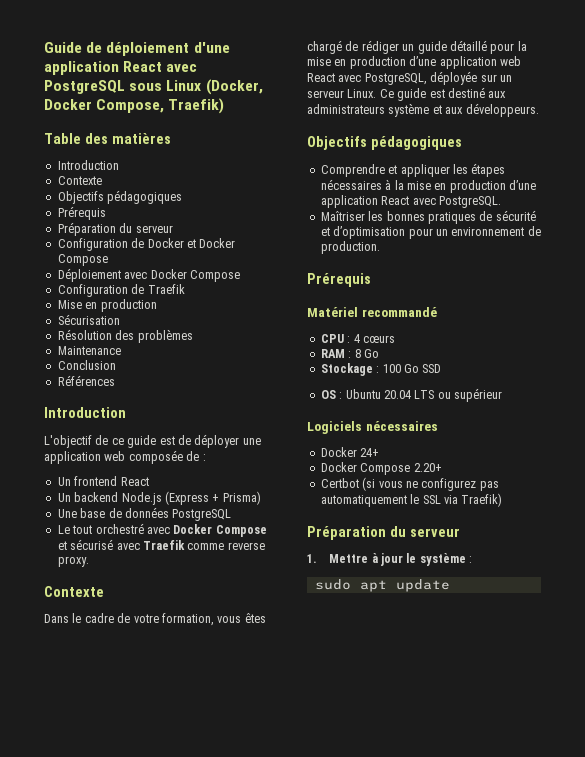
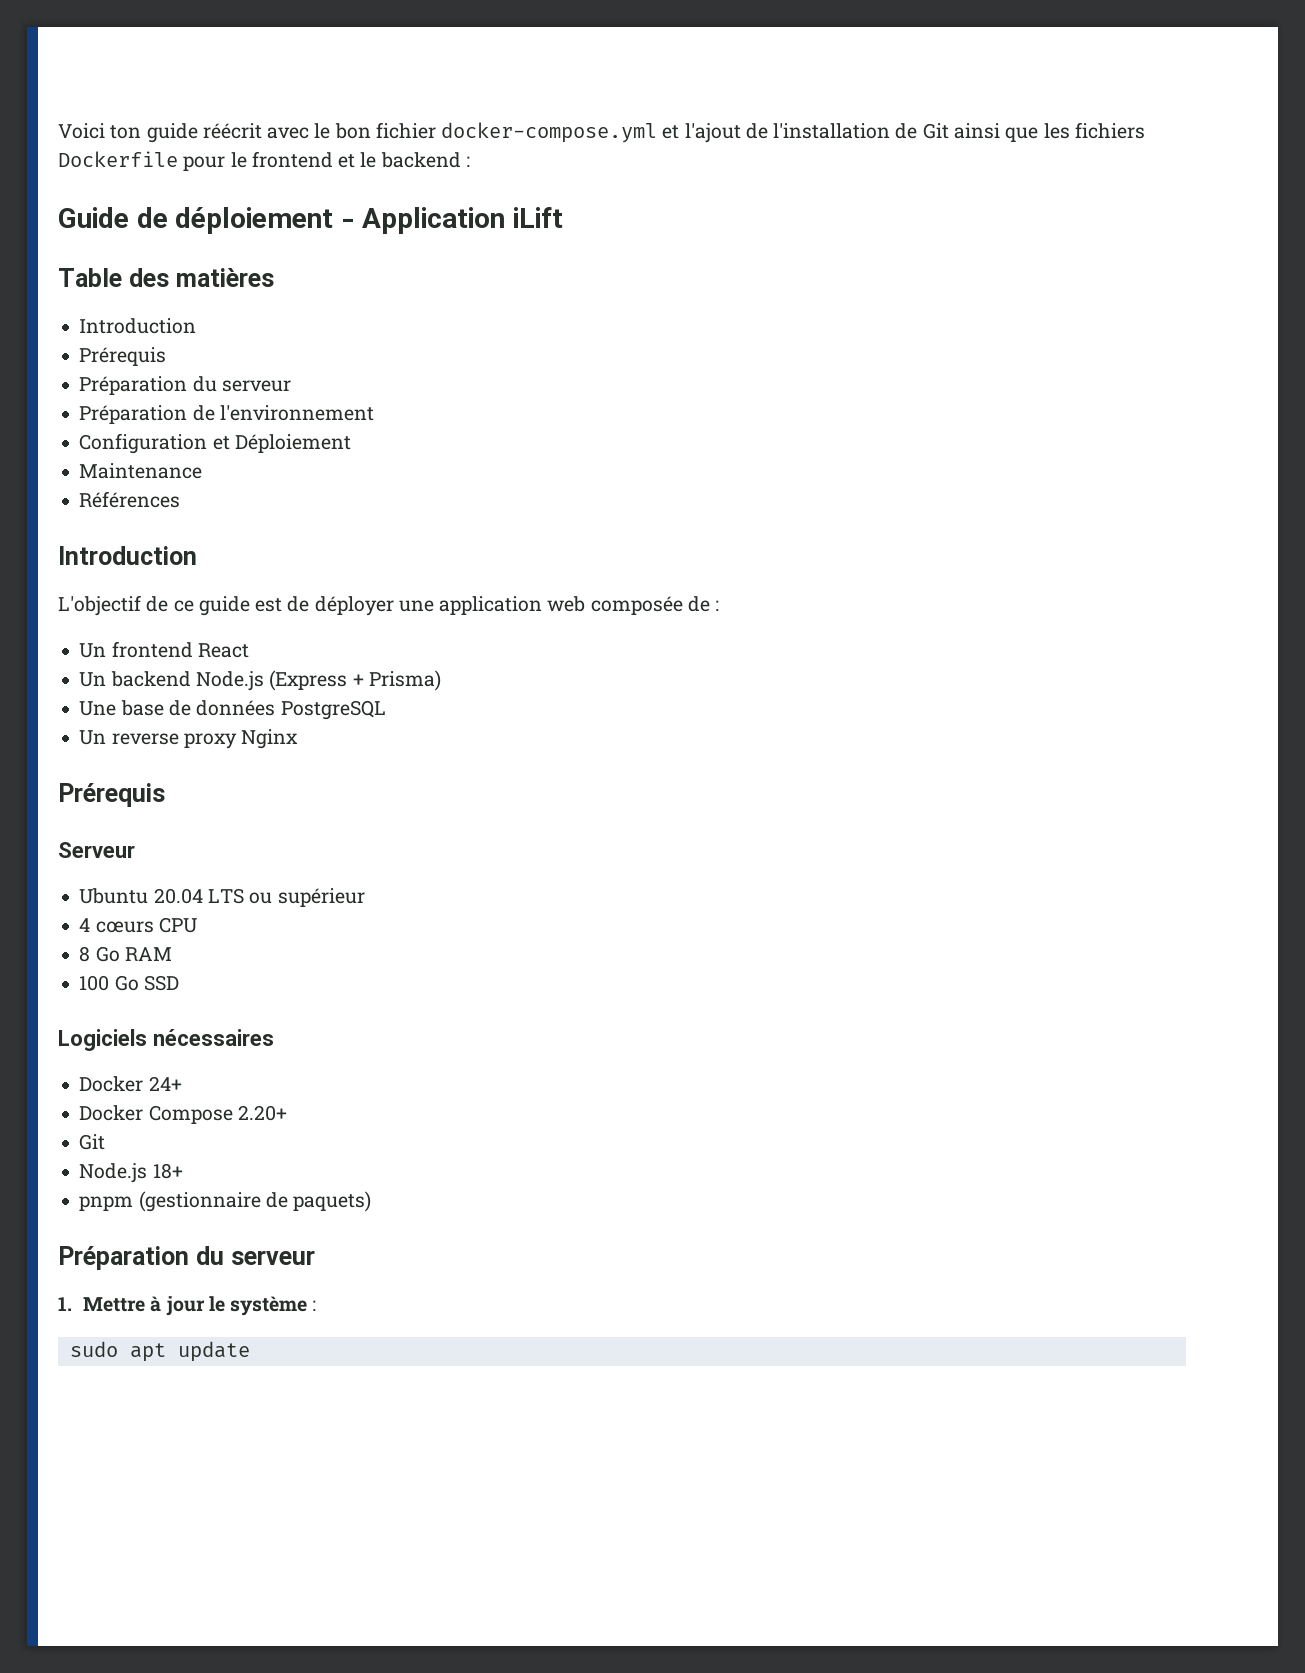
[44,42,230,56] [44,61,198,75] [44,79,263,95] [44,98,225,114] Guide de déploiement d'une application React avec PostgreSQL sous Linux (Docker, Docker Compose, Traefik) -> [58,122,1145,143] [58,151,470,171] [58,207,563,234] Voici ton guide réécrit avec le bon fichier docker-compose.yml et l'ajout de l'installation de Git ainsi que les fichiers Dockerfile pour le frontend et le backend : // Guide de déploiement - Application iLift
[57,176,102,185] [57,190,183,204] // Contexte // Objectifs pédagogiques -> (197, 326) none
[57,238,236,251] [57,254,108,266] [57,268,240,282] [57,284,185,297] [57,299,157,312] [57,314,120,325] [57,329,193,343] Configuration de Docker et Docker Compose // Déploiement avec Docker Compose // Configuration de Traefik // Mise en production // Sécurisation // Résolution des problèmes -> [79,405,374,424] [79,433,351,454] Préparation de l'environnement // Configuration et Déploiement
[57,360,116,370] // Conclusion -> (203, 471) none
[57,523,267,537] [57,539,265,550] [57,556,89,567] [44,586,104,597] [44,613,266,626] [307,40,527,54] [307,56,521,69] [307,71,512,85] [307,87,507,101] [307,103,539,117] [307,136,462,150] [320,163,506,177] [320,179,536,193] [320,195,501,208] [320,210,536,224] [320,226,541,239] [320,241,380,254] [307,273,371,287] [307,307,437,317] [320,334,395,343] [320,349,379,358] [320,363,442,376] [320,390,343,399] Le tout orchestré avec Docker Compose et sécurisé avec Traefik comme reverse proxy. // Contexte // Dans le cadre de votre formation, vous êtes chargé de rédiger un guide détaillé pour la mise en production d’une application web React avec PostgreSQL, déployée sur un serveur Linux. Ce guide est destiné aux administrateurs système et aux développeurs. // Objectifs pédagogiques // Comprendre et appliquer les étapes nécessaires à la mise en production d’une application React avec PostgreSQL. // Maîtriser les bonnes pratiques de sécurité et d’optimisation pour un environnement de production. // Prérequis // Matériel recommandé // CPU : 4 cœurs // RAM : 8 Go // Stockage : 100 Go SSD // OS : -> [79,729,299,749] [58,783,165,807] [58,842,135,858] Un reverse proxy Nginx // Prérequis // Serveur //
(502, 395) none -> [79,917,197,933] [79,946,172,962] [79,975,179,991] // 4 cœurs CPU // 8 Go RAM // 100 Go SSD
[320,477,499,491] [320,493,503,507] Certbot (si vous ne configurez pas automatiquement le SSL via Traefik) -> [79,1134,106,1150] [79,1163,183,1183] [79,1191,372,1212] Git // Node.js 18+ // pnpm (gestionnaire de paquets)

